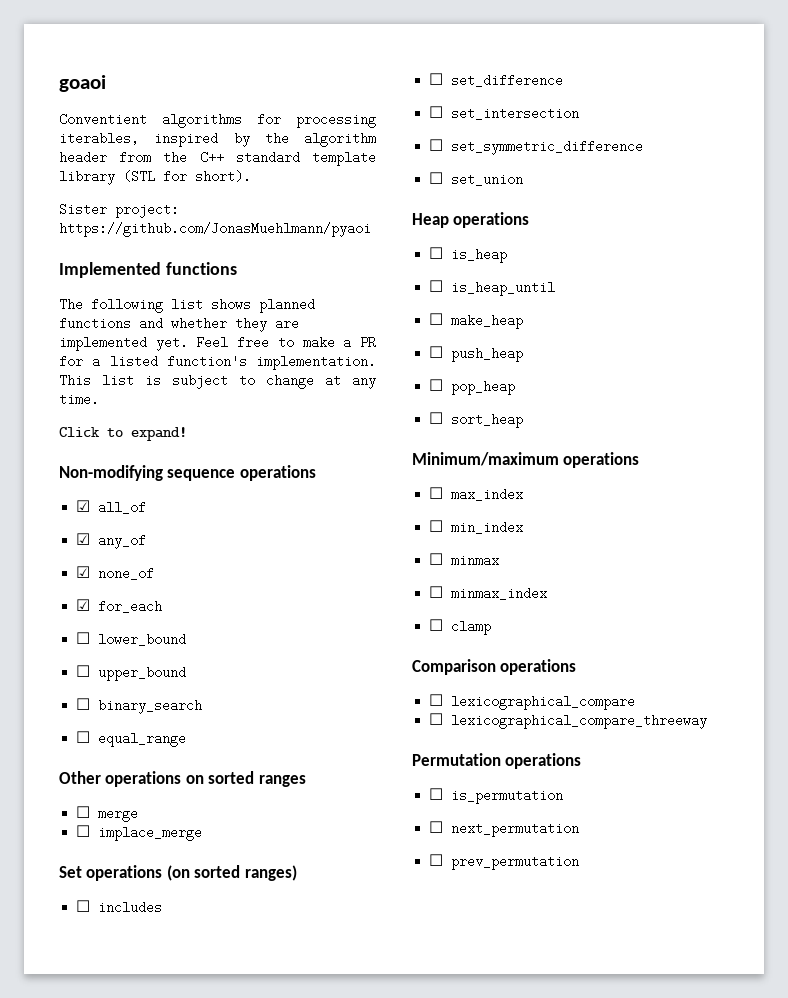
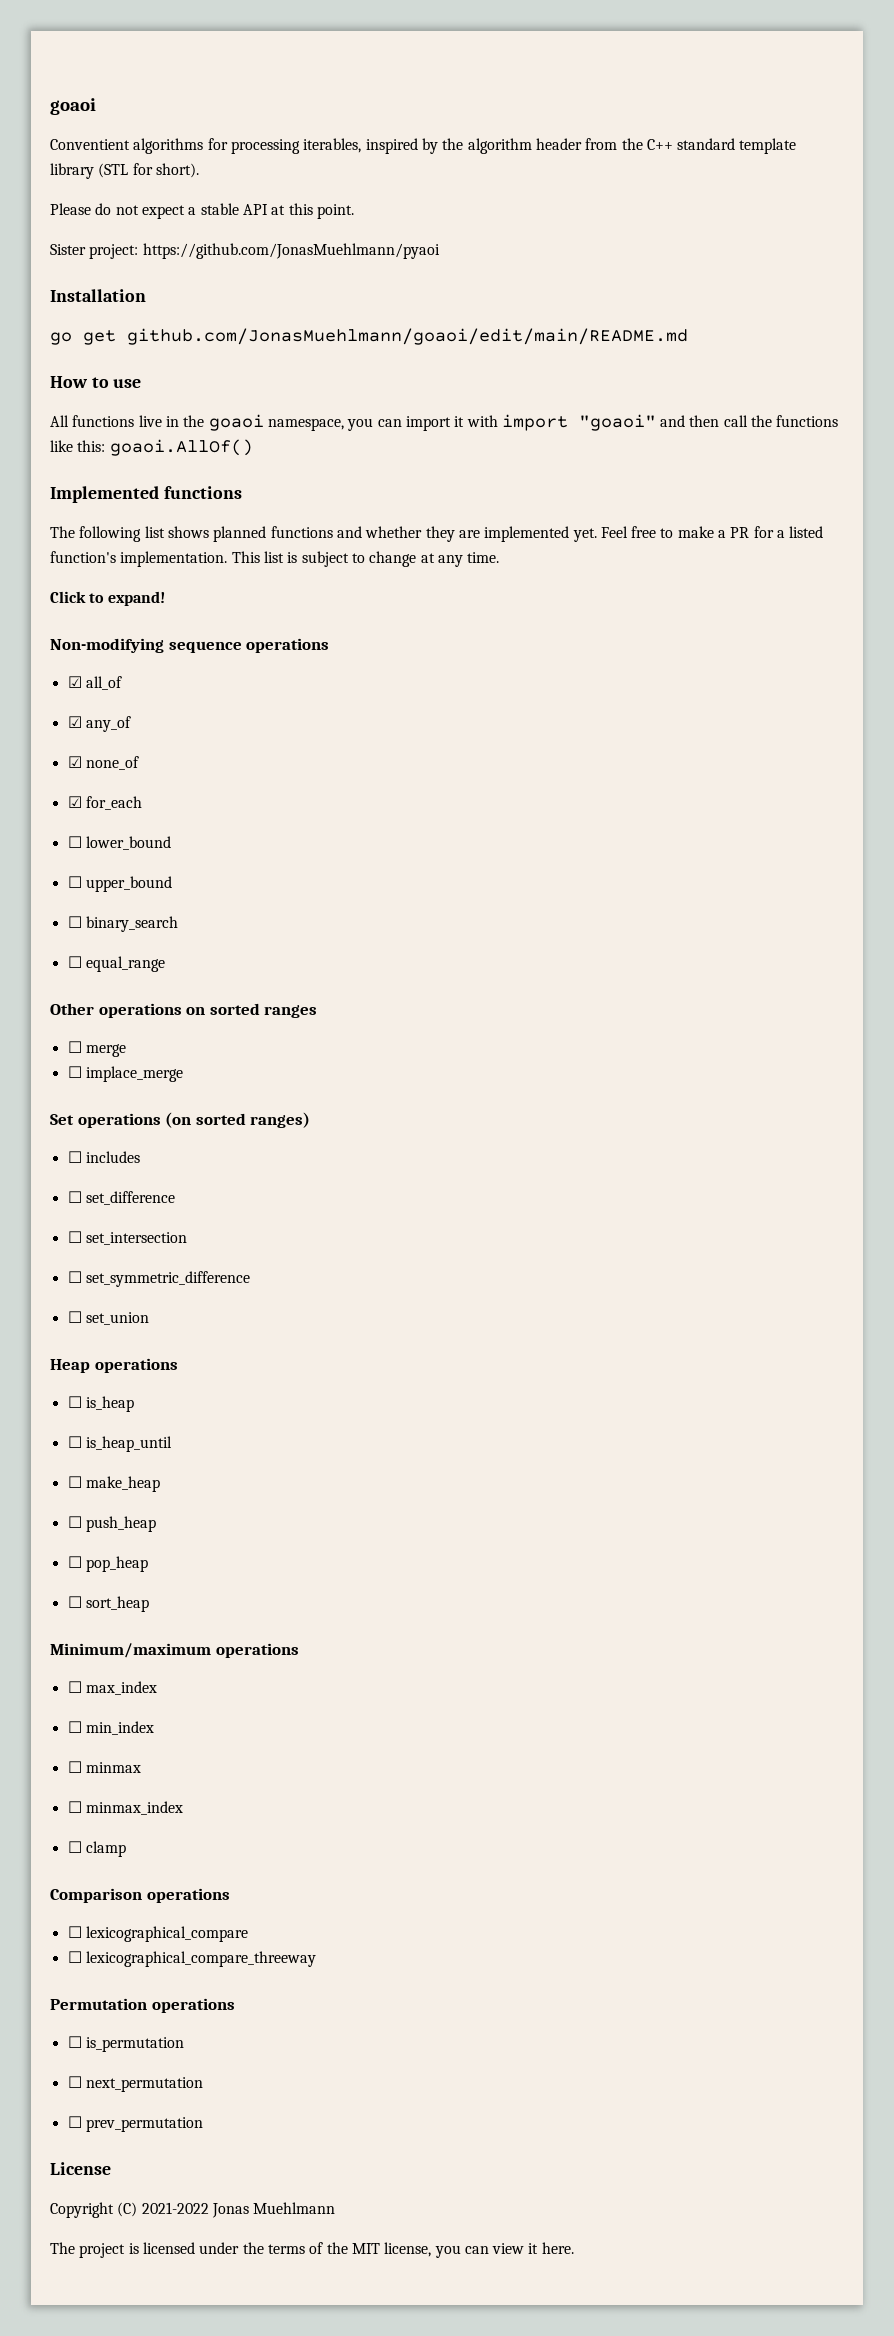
[59,203,179,218] [59,222,371,237] Sister project: https://github.com/JonasMuehlmann/pyaoi -> [50,203,354,219] [50,243,440,259] [50,289,146,302] [50,328,688,345] [50,376,142,388] [50,414,839,431] [50,439,253,456] Please do not expect a stable API at this point. // Sister project: https://github.com/JonasMuehlmann/pyaoi // Installation // go get github.com/JonasMuehlmann/goaoi/edit/main/README.md // How to use // All functions live in the goaoi namespace, you can import it with import "goaoi" and then call the functions like this: goaoi.AllOf()
(580, 862) none -> [50,2162,111,2175] [50,2202,336,2218] [50,2242,574,2258] // License // Copyright (C) 2021-2022 Jonas Muehlmann // The project is licensed under the terms of the MIT license, you can view it here.

